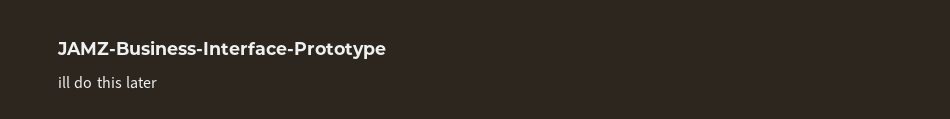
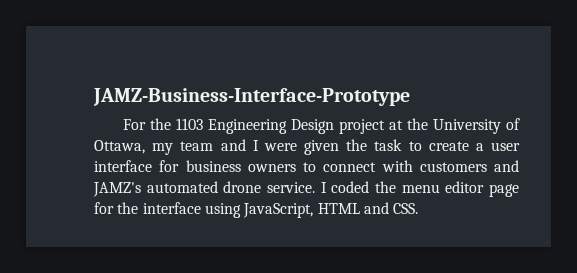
[58,76,157,89] ill do this later -> [122,118,521,134] [94,139,520,155] [94,160,519,172] [93,181,519,197] [94,202,419,218] For the 1103 Engineering Design project at the University of Ottawa, my team and I were given the task to create a user interface for business owners to connect with customers and JAMZ's automated drone service. I coded the menu editor page for the interface using JavaScript, HTML and CSS.

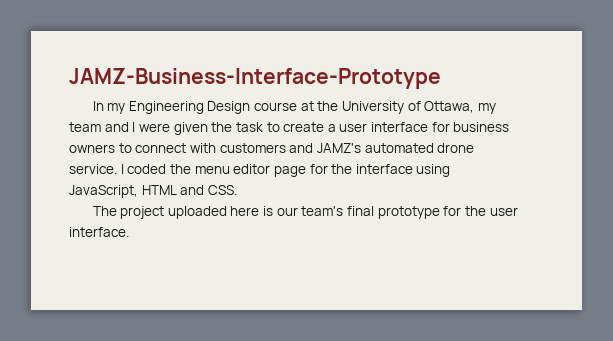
[122,118,203,130] For the 1103 -> [92,101,126,114] In my
[338,119,385,134] project -> [254,102,298,111] course
(419, 208) none -> [92,206,518,219] [69,227,129,237] // The project uploaded here is our team's final prototype for the user interface.

